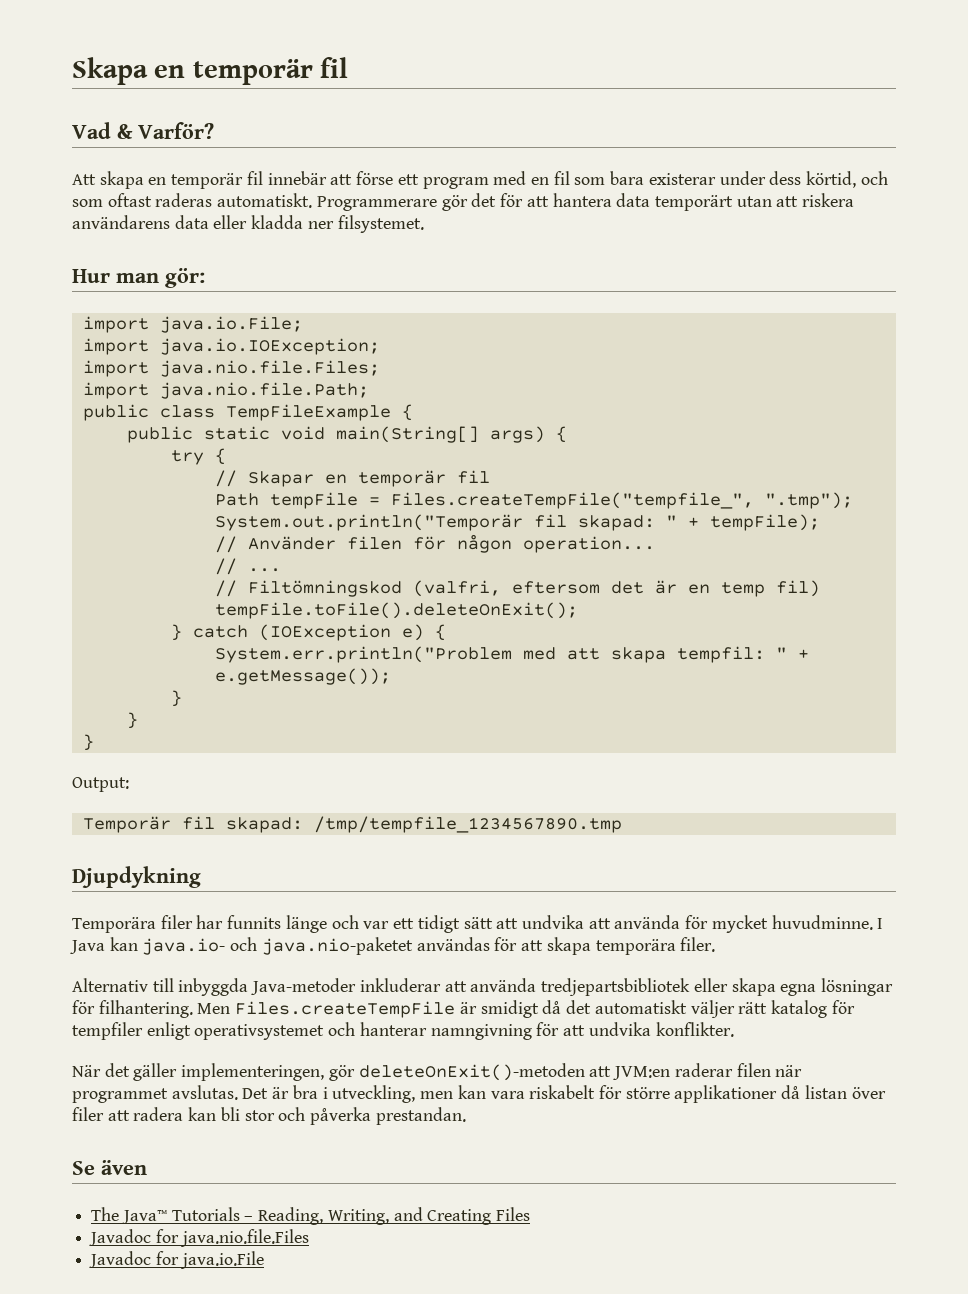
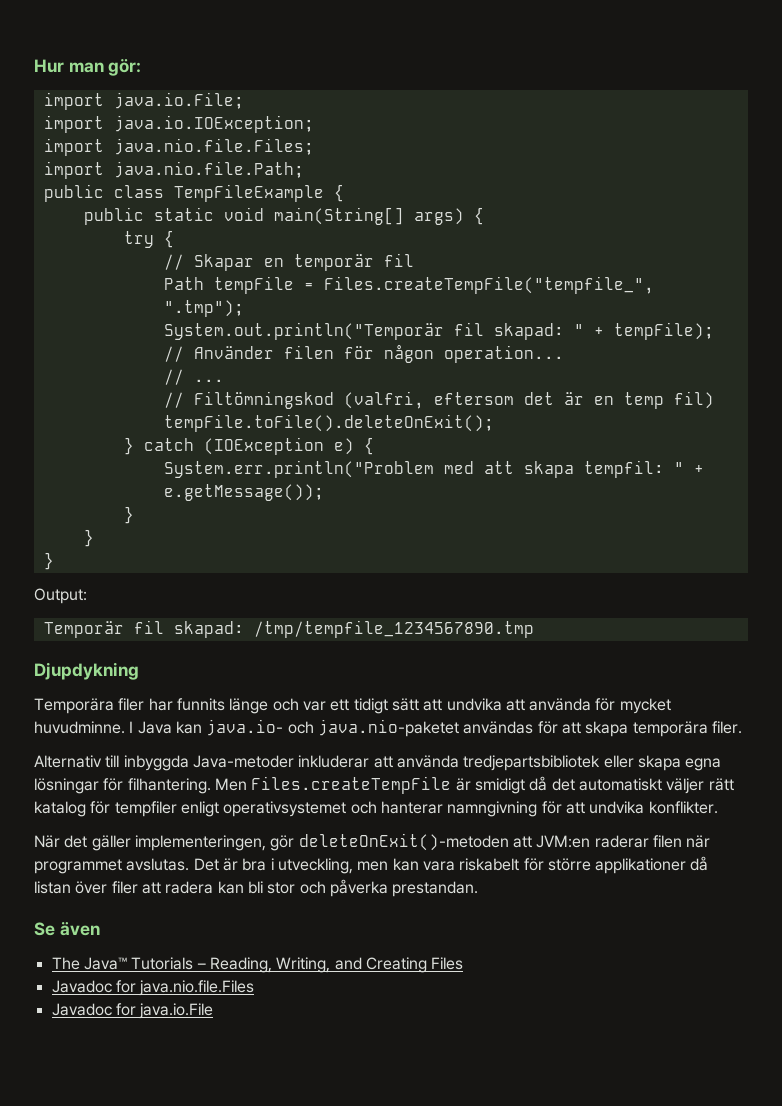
[72,57,349,85] [72,122,214,139] [72,171,888,189] [72,193,855,211] [72,215,424,233] Skapa en temporär fil // Vad & Varför? // Att skapa en temporär fil innebär att förse ett program med en fil som bara existerar under dess körtid, och som oftast raderas automatiskt. Programmerare gör det för att hantera data temporärt utan att riskera användarens data eller kladda ner filsystemet. // -> (34, 66) none

